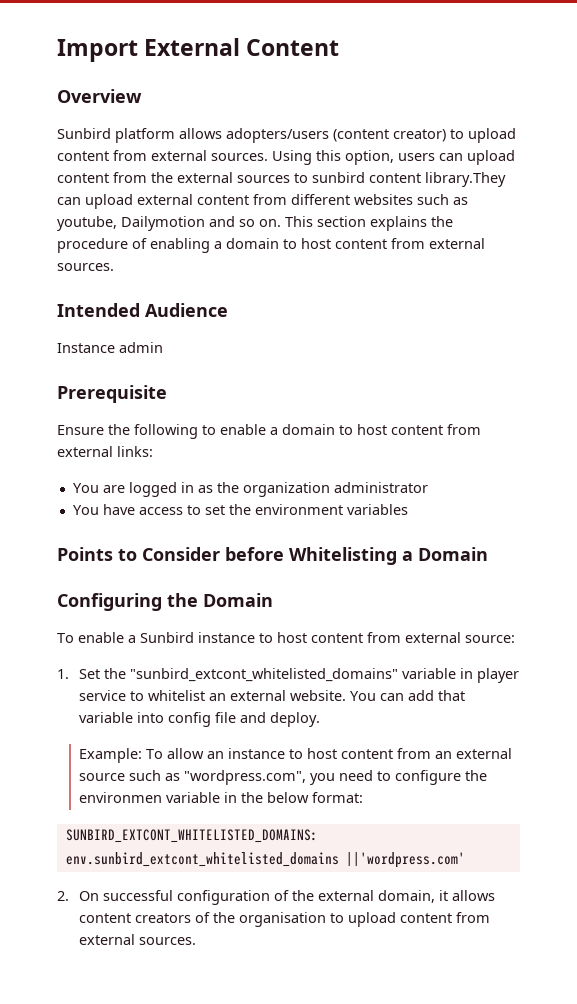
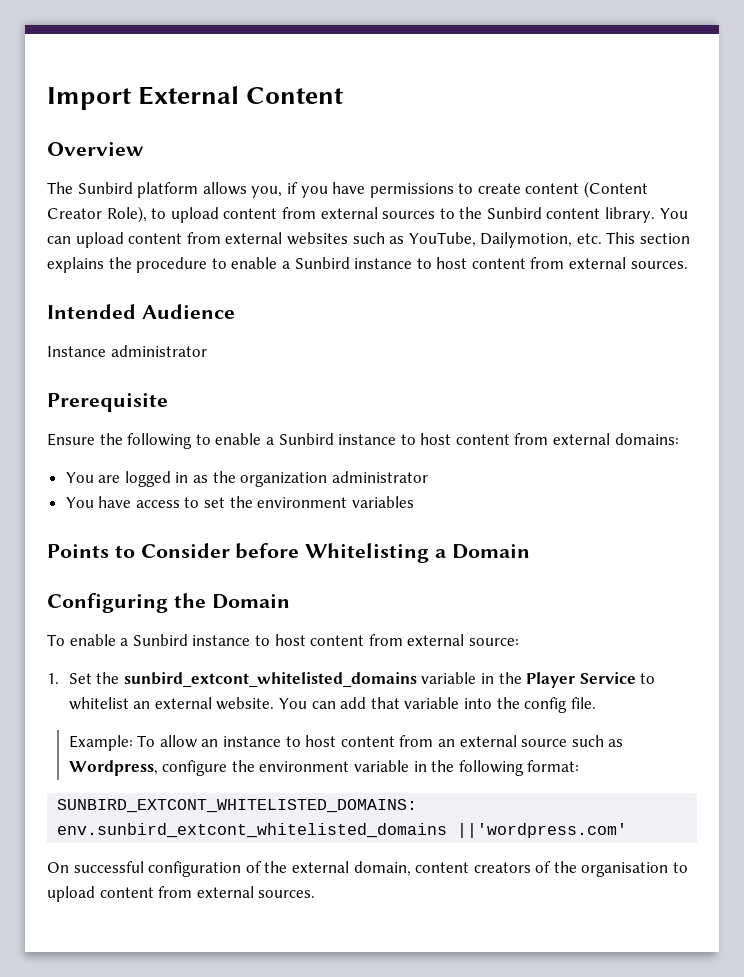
(142, 96) none -> [47,182,73,194] The
[226,128,516,143] [57,150,515,165] [57,172,506,187] [57,194,468,209] [57,216,281,231] adopters/users (content creator) to upload content from external sources. Using this option, users can upload content from the external sources to sunbird content library.They can upload external content from different websites such as youtube, Dailymotion and so on. -> [251,181,649,198] [47,206,688,223] [47,232,602,248] you, if you have permissions to create content (Content Creator Role), to upload content from external sources to the Sunbird content library. You can upload content from external websites such as YouTube, Dailymotion, etc.
[132,238,279,253] of enabling a domain -> [211,257,413,269] to enable a Sunbird instance
[119,342,163,353] admin -> [110,345,207,357] administrator
[282,424,481,435] [57,446,153,457] domain to host content from external links: -> [278,433,679,445] Sunbird instance to host content from external domains:
[130,668,520,683] [79,690,127,701] "sunbird_extcont_whitelisted_domains" variable in player service -> [123,672,636,688] sunbird_extcont_whitelisted_domains variable in the Player Service
[168,712,321,727] config file and deploy. -> [496,697,596,713] the config file.
[184,770,392,785] "wordpress.com", you need to -> [68,760,158,776] Wordpress,
[79,792,310,803] environmen variable in the below -> [259,760,524,776] environment variable in the following
[57,891,69,901] 2. -> (628, 830) none
[439,890,496,901] it allows -> (411, 868) none

